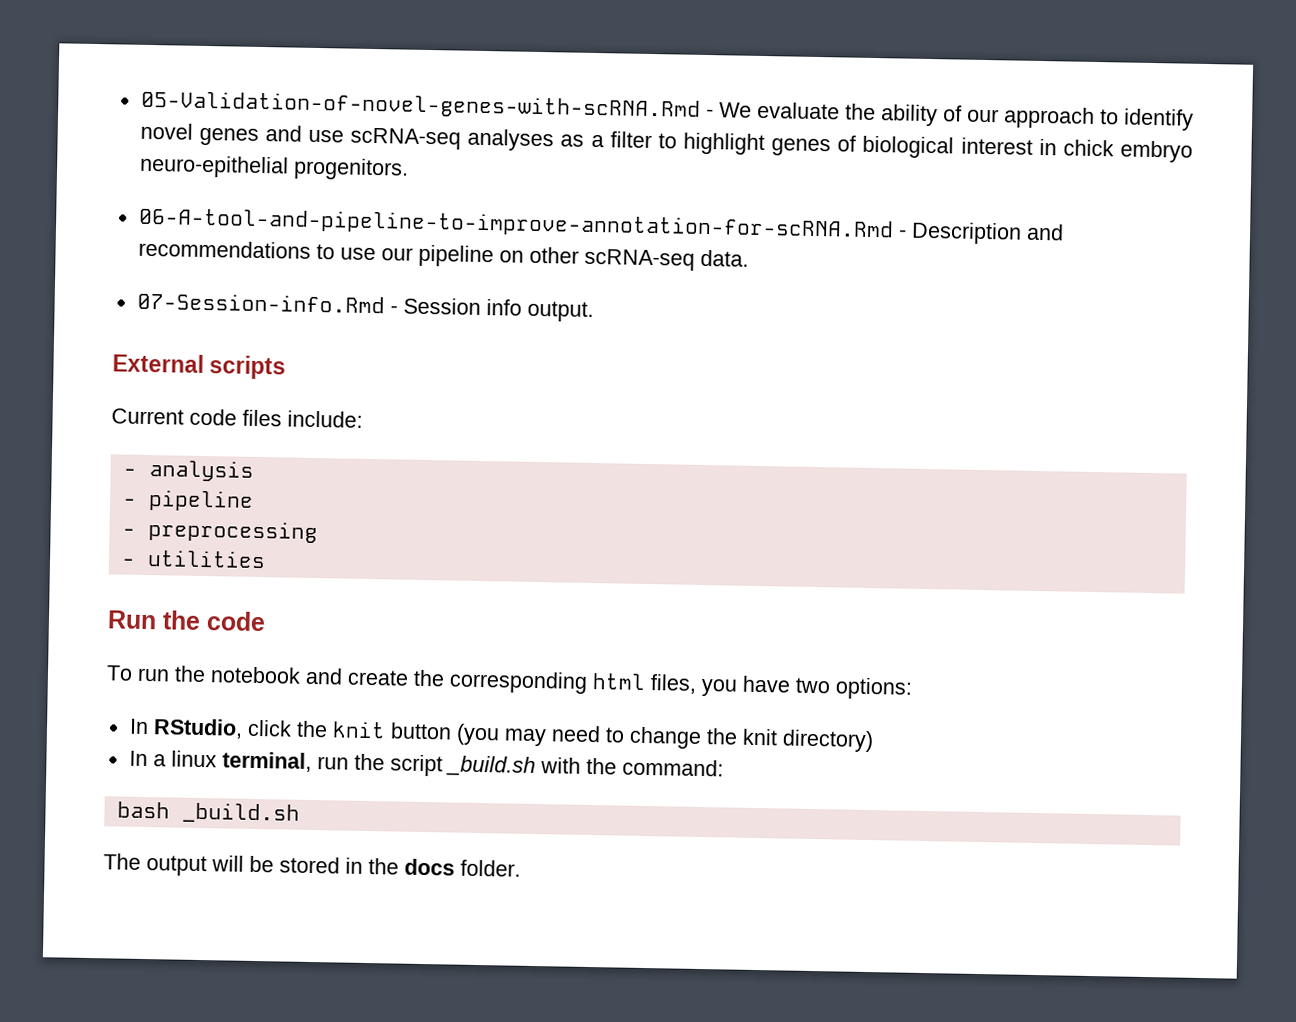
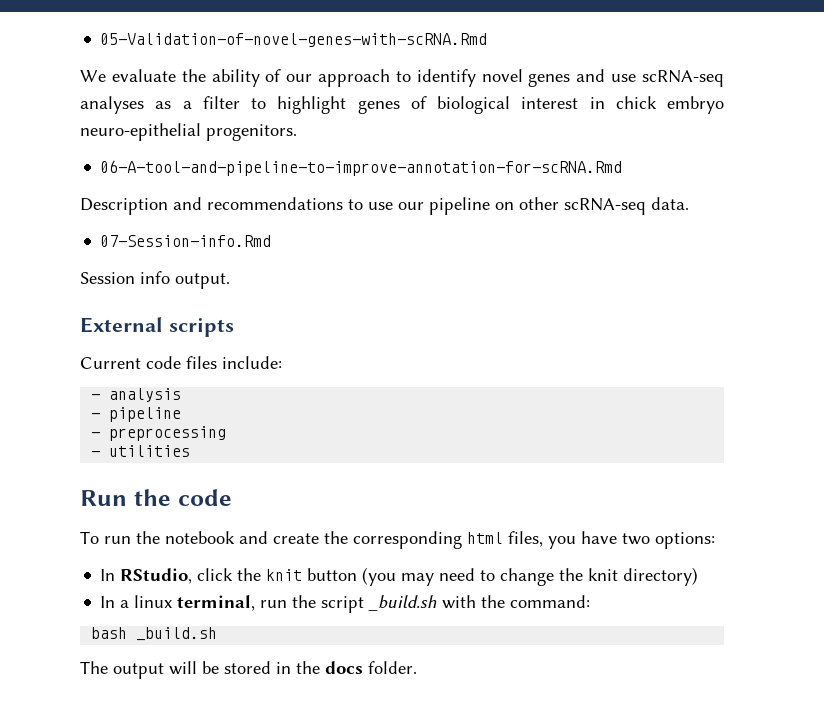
[705,108,714,118] - -> (488, 40) //
[897,229,907,238] - -> (623, 168) //
[389,305,398,314] - -> (272, 241) //

